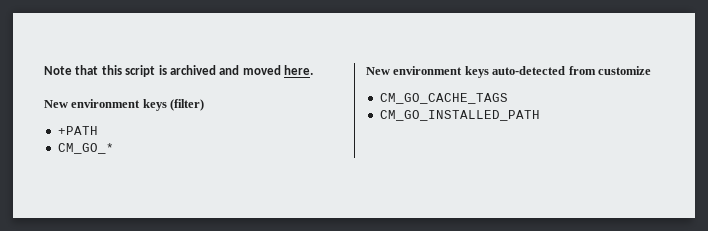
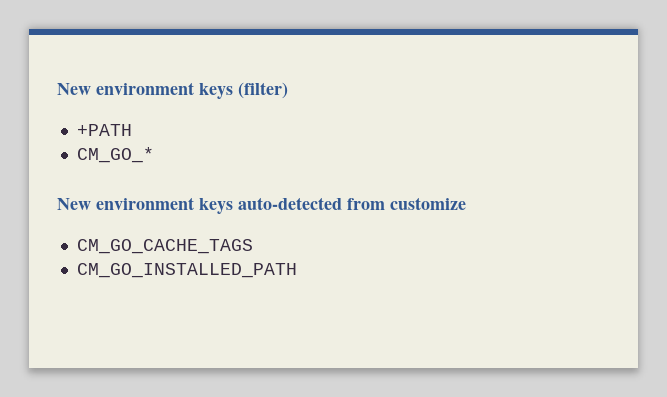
[44,65,313,77] Note that this script is archived and moved here. // -> (57, 89) none

